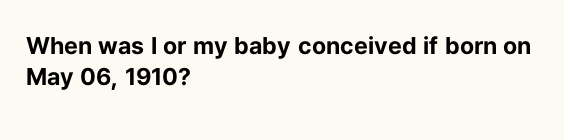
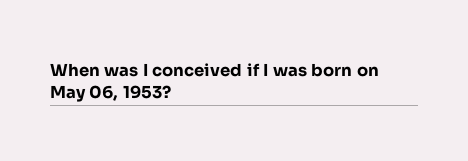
[163,36,439,59] or my baby conceived if -> [152,63,307,77] conceived if I was
[124,67,191,86] 1910? -> [122,85,171,99] 1953?

